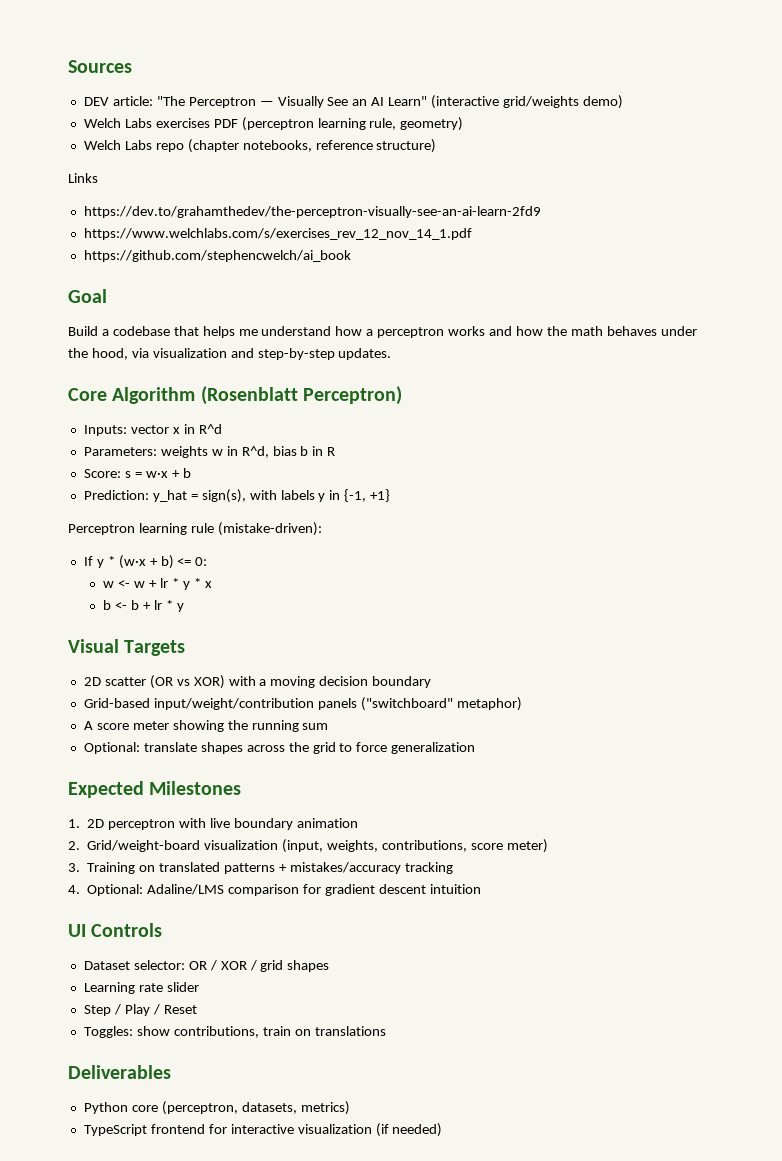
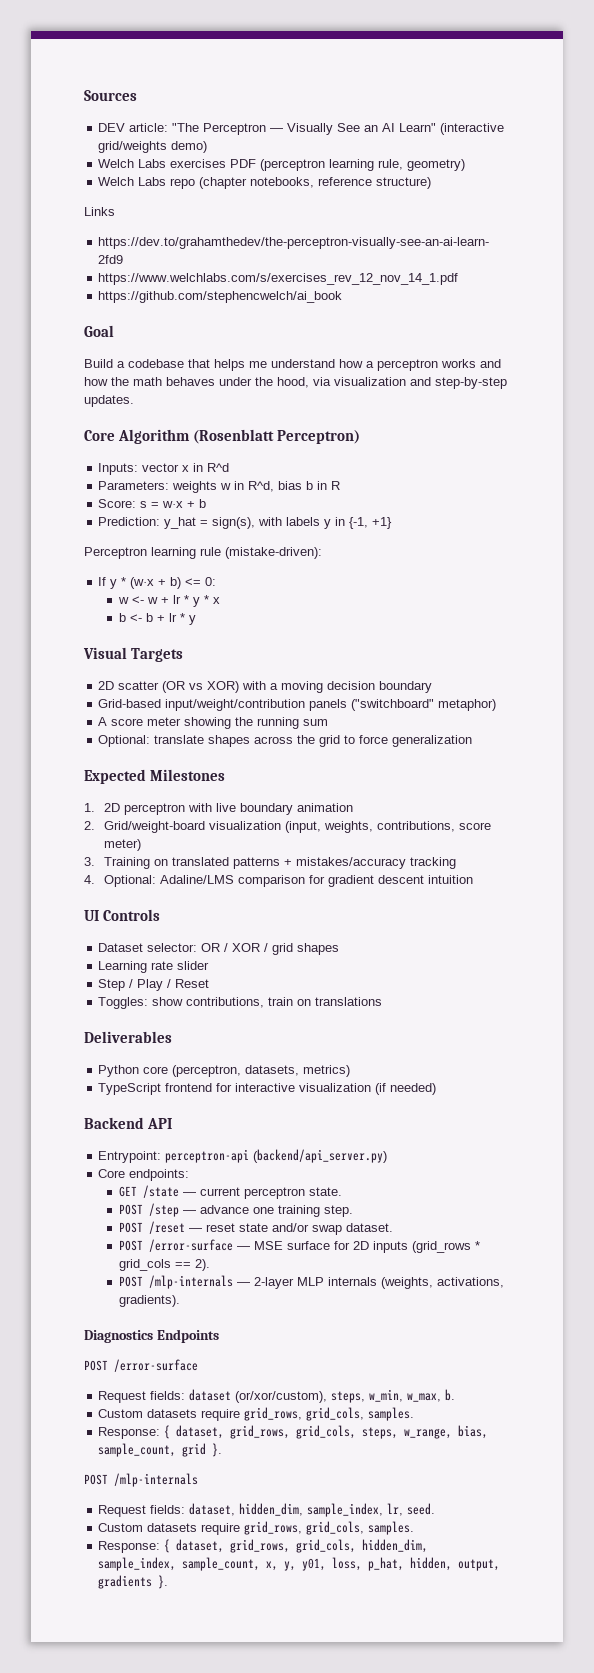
(443, 1130) none -> [84,1117,172,1129] [98,1149,388,1163] [98,1169,190,1181] [118,1185,342,1199] [118,1203,353,1217] [118,1221,393,1235] [118,1239,480,1253] [118,1259,210,1271] [118,1275,504,1289] [118,1295,180,1307] [84,1329,219,1343] [84,1359,198,1372] [98,1389,456,1403] [98,1407,415,1421] [98,1425,489,1439] [98,1443,223,1457] [84,1473,198,1487] [98,1503,436,1517] [98,1521,415,1535] [98,1539,429,1553] [98,1557,501,1571] [98,1575,169,1589] // Backend API // Entrypoint: perceptron-api (backend/api_server.py) // Core endpoints: // GET /state — current perceptron state. // POST /step — advance one training step. // POST /reset — reset state and/or swap dataset. // POST /error-surface — MSE surface for 2D inputs (grid_rows * grid_cols == 2). // POST /mlp-internals — 2-layer MLP internals (weights, activations, gradients). // Diagnostics Endpoints // POST /error-surface // Request fields: dataset (or/xor/custom), steps, w_min, w_max, b. // Custom datasets require grid_rows, grid_cols, samples. // Response: { dataset, grid_rows, grid_cols, steps, w_range, bias, sample_count, grid }. // POST /mlp-internals // Request fields: dataset, hidden_dim, sample_index, lr, seed. // Custom datasets require grid_rows, grid_cols, samples. // Response: { dataset, grid_rows, grid_cols, hidden_dim, sample_index, sample_count, x, y, y01, loss, p_hat, hidden, output, gradients }.

